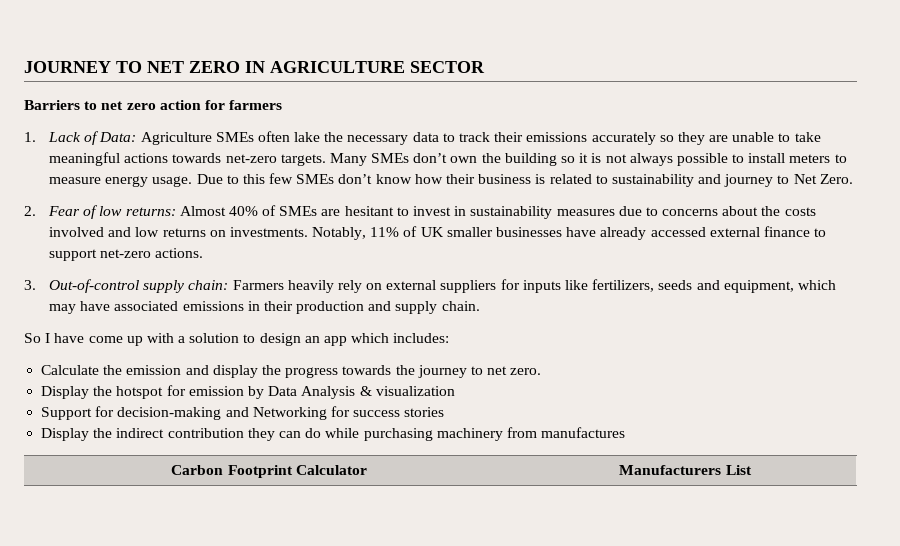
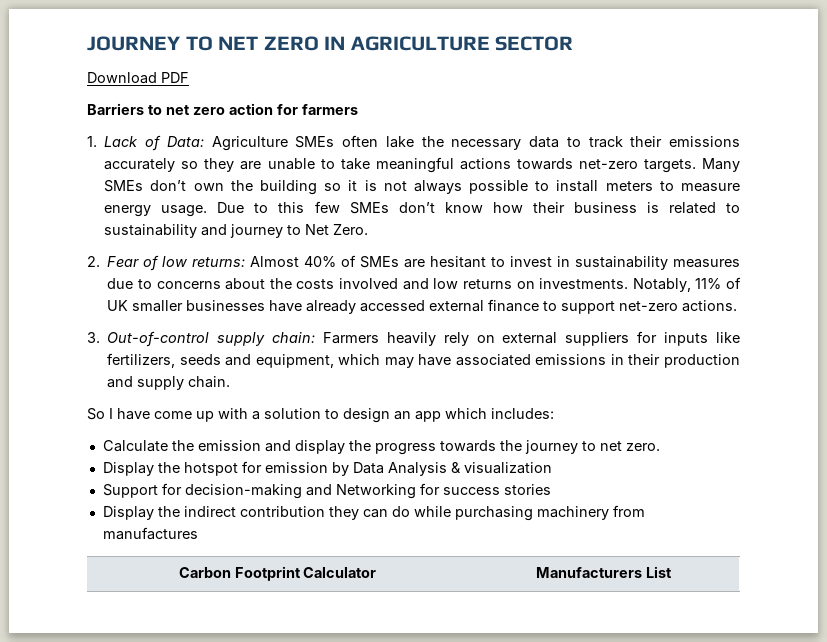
(485, 67) none -> [87,72,189,84] // Download PDF

